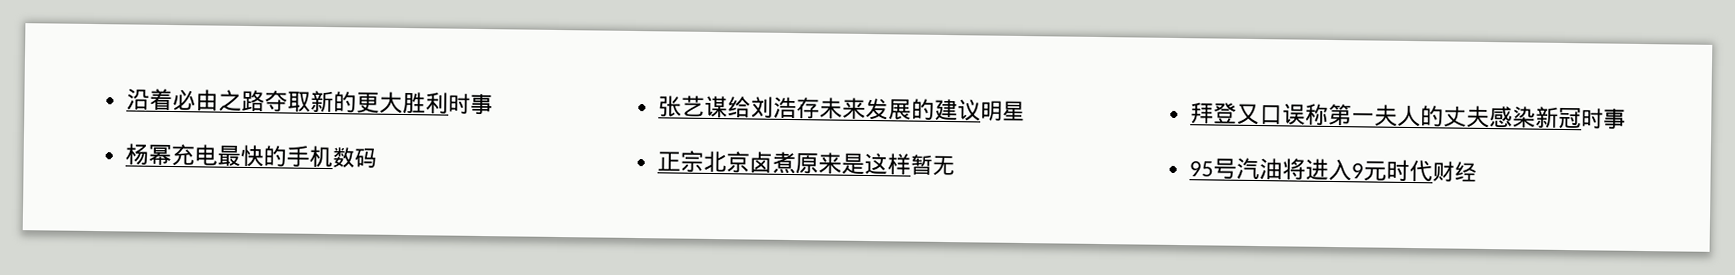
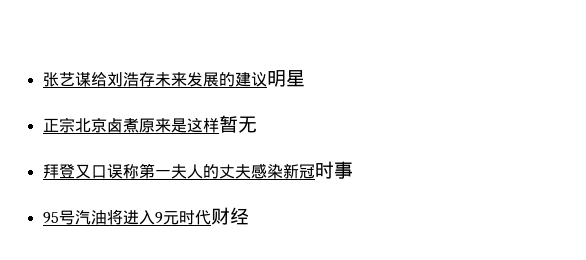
[126,88,494,116] [125,143,378,169] 沿着必由之路夺取新的更大胜利时事 // 杨幂充电最快的手机数码 // -> (42, 79) none

